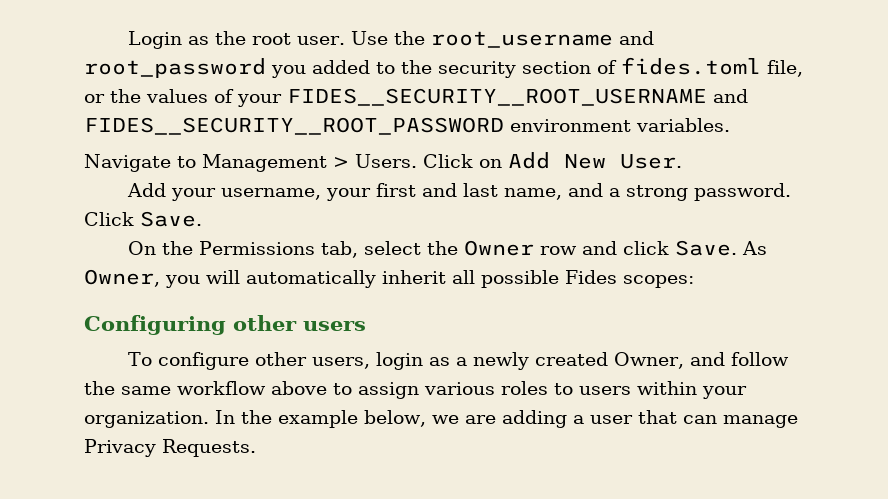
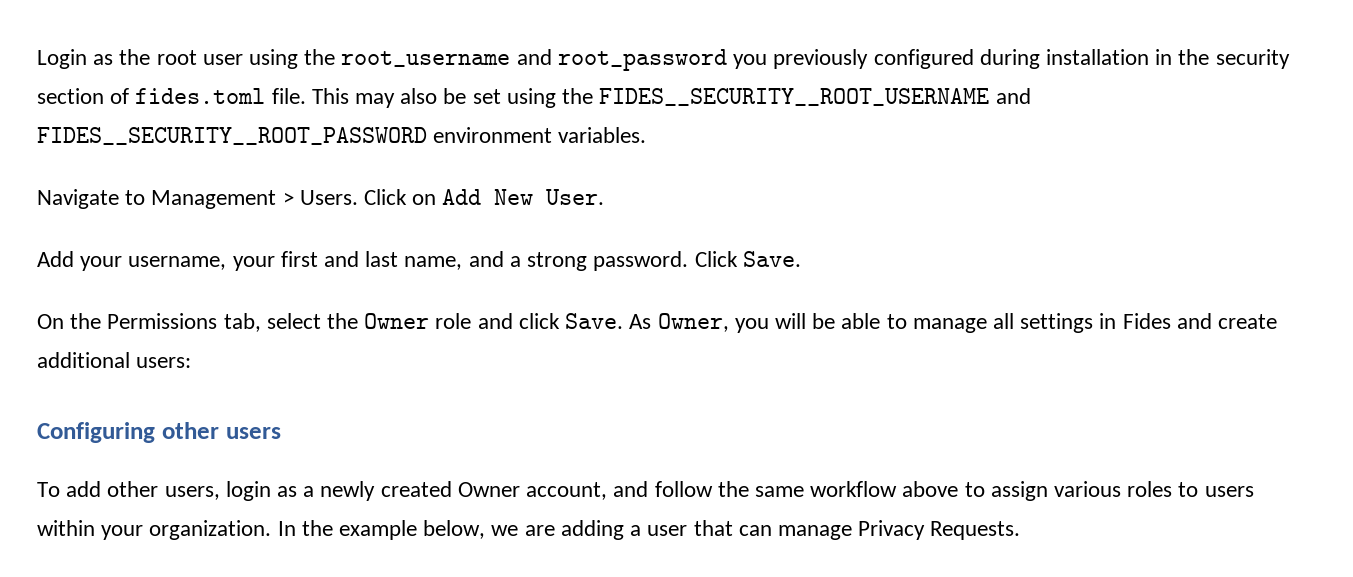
[296,31,388,45] user. Use -> [202,49,299,69] user using
[312,60,395,74] added to -> [773,49,1173,69] previously configured during installation in
[767,60,803,77] [84,89,282,107] file, or the values of your -> [271,88,594,108] file. This may also be set using the
[539,246,577,255] row -> [435,313,472,329] role
[246,270,694,288] automatically inherit all possible Fides scopes: -> [812,313,1278,333] [37,352,192,368] be able to manage all settings in Fides and create additional users:
[157,352,249,370] configure -> [66,481,102,497] add
[613,352,684,369] Owner, -> [457,482,608,500] Owner account,

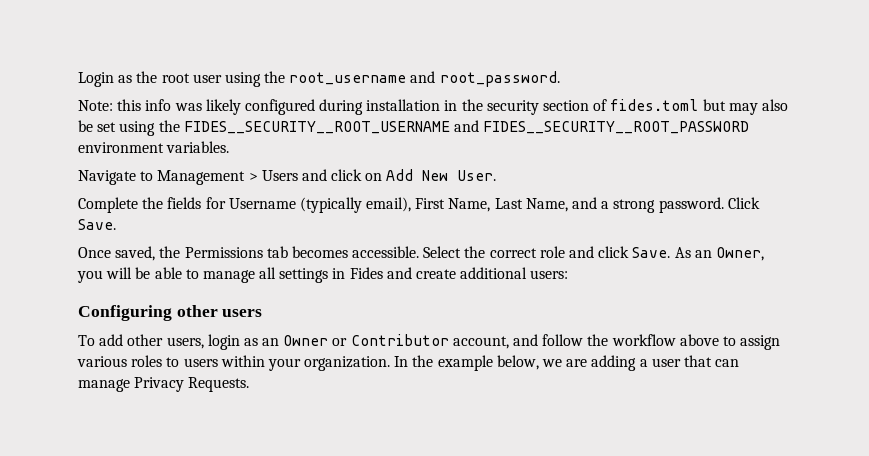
[557,49,869,71] root_password you previously -> [439,71,560,87] [78,99,241,115] root_password. // Note: this info was likely
[271,88,349,104] file. This -> [702,99,726,111] but
[299,189,408,205] Users. Click -> [261,169,363,181] Users and click
[37,251,463,271] Add your username, your first and last name, -> [78,197,568,213] Complete the fields for Username (typically email), First Name, Last Name,
[37,313,430,332] On the Permissions tab, select the Owner -> [78,246,537,261] Once saved, the Permissions tab becomes accessible. Select the correct
(652, 321) none -> [694,250,712,258] an
[303,481,520,501] a newly created Owner -> [262,334,449,346] an Owner or Contributor
[754,486,804,497] same -> (609, 340) none

